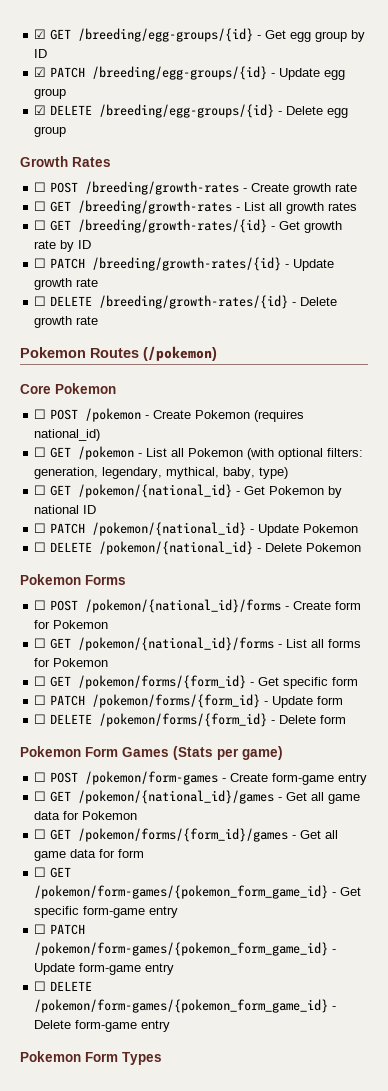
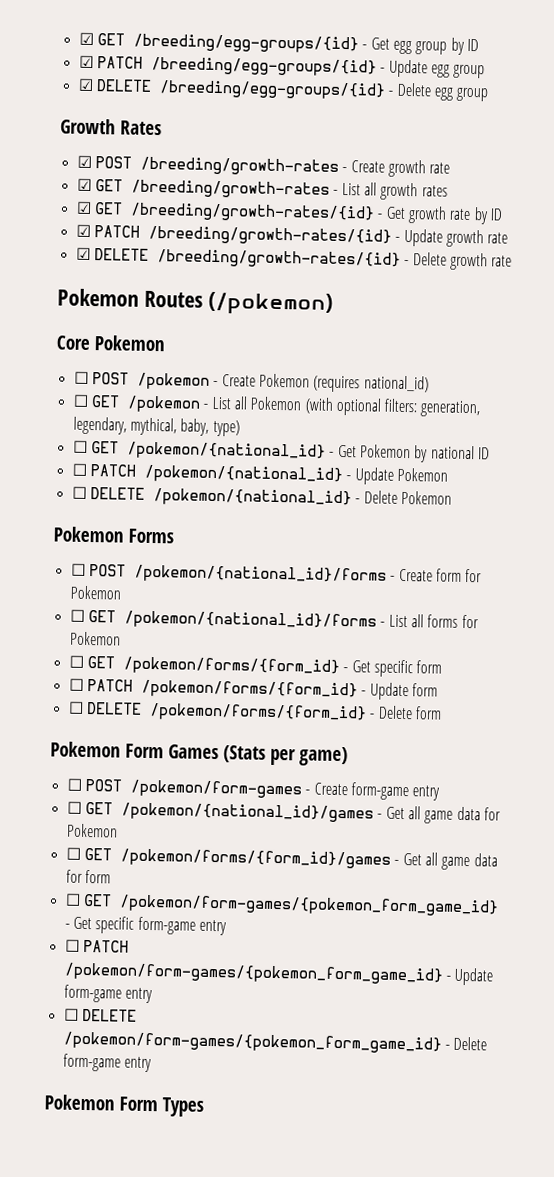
[34,182,47,192] ☐ -> [76,155,92,169] ☑
[34,201,47,211] ☐ -> [76,178,92,192] ☑
[34,220,47,230] ☐ -> [75,201,92,214] ☑
[34,258,47,268] ☐ -> [75,224,91,237] ☑
[34,296,47,306] ☐ -> [75,247,91,260] ☑

